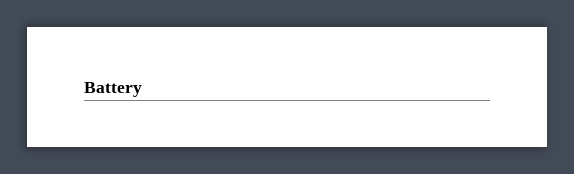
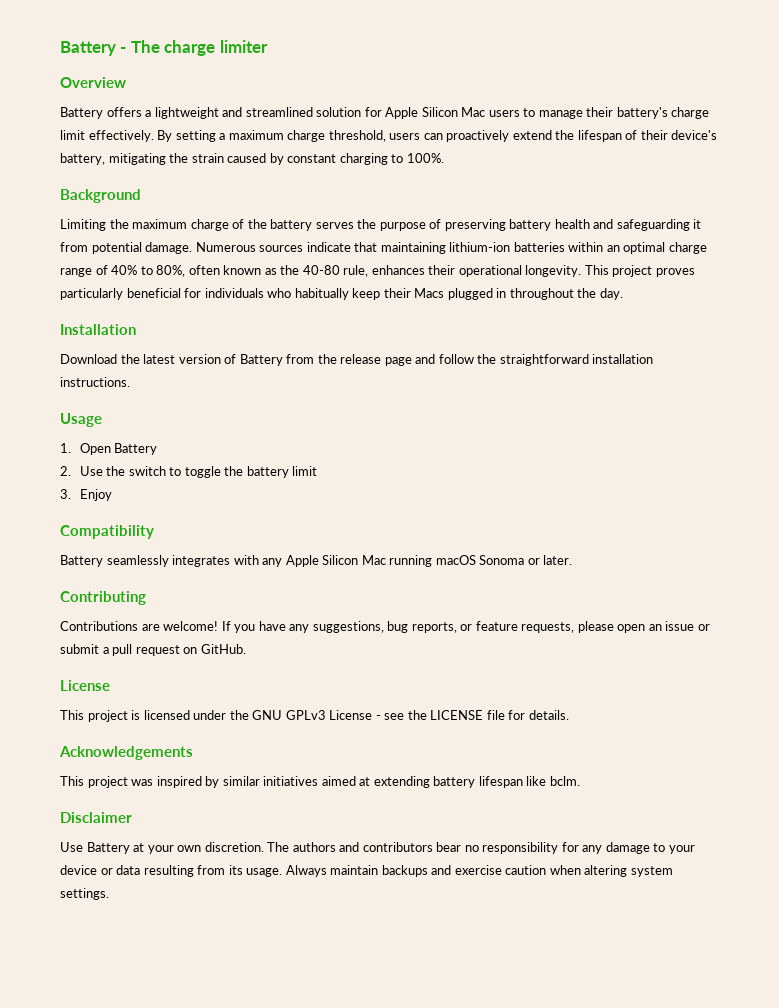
[84,82,142,97] Battery -> [60,40,268,56] [60,77,126,88] [60,107,710,119] [60,130,718,142] [60,153,444,165] [60,189,141,203] [60,219,702,231] [60,242,707,254] [60,265,695,277] [60,288,623,300] [60,324,136,335] [60,354,654,366] [60,377,130,387] [60,413,102,427] [60,443,158,455] [60,466,318,478] [60,489,112,501] [60,525,154,539] [60,555,573,567] [60,591,146,605] [60,621,710,633] [60,644,246,656] [60,680,110,691] [60,710,569,722] [59,746,193,760] [60,776,580,788] [60,812,132,823] [60,842,695,854] [60,865,673,877] [60,888,109,900] Battery - The charge limiter // Overview // Battery offers a lightweight and streamlined solution for Apple Silicon Mac users to manage their battery's charge limit effectively. By setting a maximum charge threshold, users can proactively extend the lifespan of their device's battery, mitigating the strain caused by constant charging to 100%. // Background // Limiting the maximum charge of the battery serves the purpose of preserving battery health and safeguarding it from potential damage. Numerous sources indicate that maintaining lithium-ion batteries within an optimal charge range of 40% to 80%, often known as the 40-80 rule, enhances their operational longevity. This project proves particularly beneficial for individuals who habitually keep their Macs plugged in throughout the day. // Installation // Download the latest version of Battery from the release page and follow the straightforward installation instructions. // Usage // 1. Open Battery // 2. Use the switch to toggle the battery limit // 3. Enjoy // Compatibility // Battery seamlessly integrates with any Apple Silicon Mac running macOS Sonoma or later. // Contributing // Contributions are welcome! If you have any suggestions, bug reports, or feature requests, please open an issue or submit a pull request on GitHub. // License // This project is licensed under the GNU GPLv3 License - see the LICENSE file for details. // Acknowledgements // This project was inspired by similar initiatives aimed at extending battery lifespan like bclm. // Disclaimer // Use Battery at your own discretion. The authors and contributors bear no responsibility for any damage to your device or data resulting from its usage. Always maintain backups and exercise caution when altering system settings.

